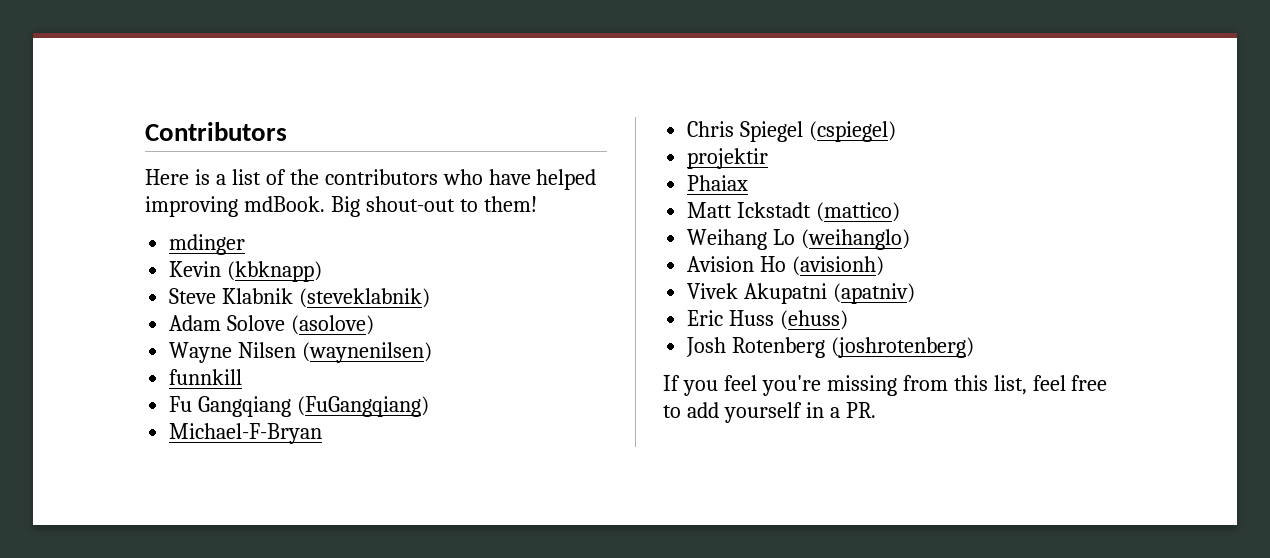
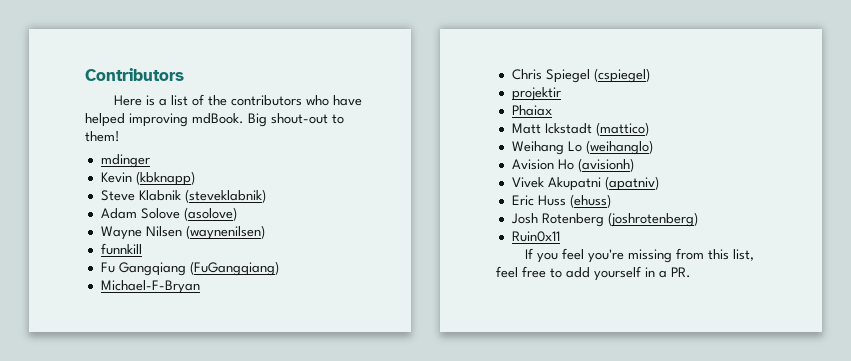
(975, 347) none -> [511,231,560,242] // Ruin0x11

